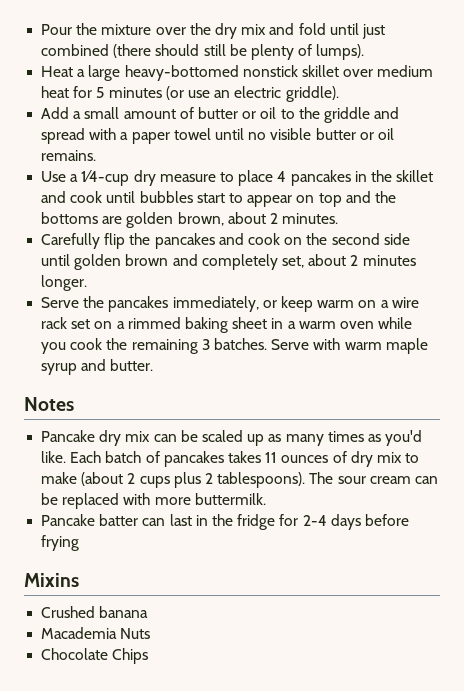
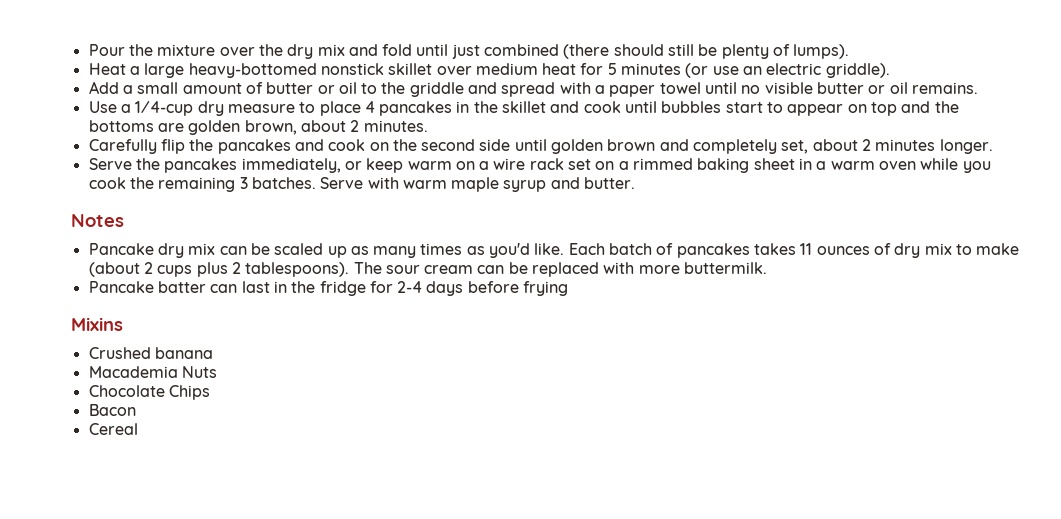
(149, 656) none -> [88,404,136,416] [88,423,138,435] // Bacon // Cereal

